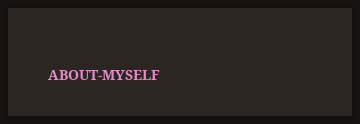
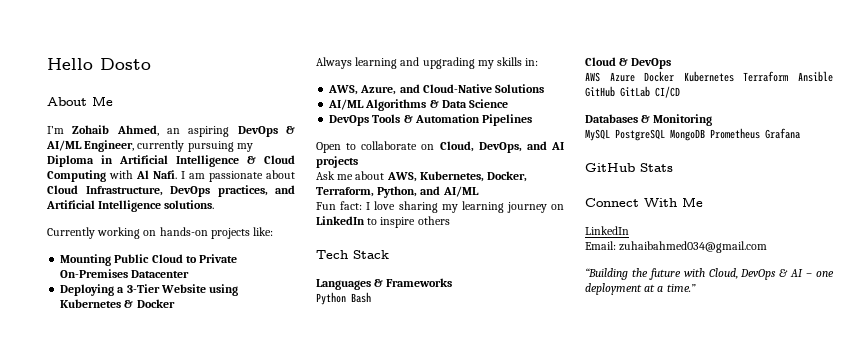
[48,70,160,80] ABOUT-MYSELF -> [47,58,151,70] [47,96,113,106] [47,125,295,137] [46,140,253,152] [47,155,295,167] [47,170,295,182] [47,185,295,197] [46,200,215,212] [47,227,274,239] [60,254,238,266] [60,269,190,278] [60,284,239,296] [60,299,175,308] [316,57,539,69] [328,84,545,95] [328,99,509,111] [329,114,533,126] [316,141,564,153] [316,156,358,168] [316,171,528,182] [316,186,479,198] [316,201,564,213] [316,216,450,228] [316,250,389,259] [316,278,453,290] [316,292,371,305] [585,57,672,69] [585,71,833,82] [585,86,680,98] [585,114,713,126] [585,128,800,141] [585,163,673,172] [585,197,703,207] [585,226,629,235] [585,241,768,253] [585,268,834,280] [585,283,696,295] Hello Dosto // About Me // I’m Zohaib Ahmed, an aspiring DevOps & AI/ML Engineer, currently pursuing my Diploma in Artificial Intelligence & Cloud Computing with Al Nafi. I am passionate about Cloud Infrastructure, DevOps practices, and Artificial Intelligence solutions. // Currently working on hands-on projects like: // Mounting Public Cloud to Private On-Premises Datacenter // Deploying a 3-Tier Website using Kubernetes & Docker // Always learning and upgrading my skills in: // AWS, Azure, and Cloud-Native Solutions // AI/ML Algorithms & Data Science // DevOps Tools & Automation Pipelines // Open to collaborate on Cloud, DevOps, and AI projects // Ask me about AWS, Kubernetes, Docker, Terraform, Python, and AI/ML // Fun fact: I love sharing my learning journey on LinkedIn to inspire others // Tech Stack // Languages & Frameworks // Python Bash // Cloud & DevOps // AWS Azure Docker Kubernetes Terraform Ansible GitHub GitLab CI/CD // Databases & Monitoring // MySQL PostgreSQL MongoDB Prometheus Grafana // GitHub Stats // Connect With Me // LinkedIn // Email: zuhaibahmed034@gmail.com // “Building the future with Cloud, DevOps & AI – one deployment at a time.”

